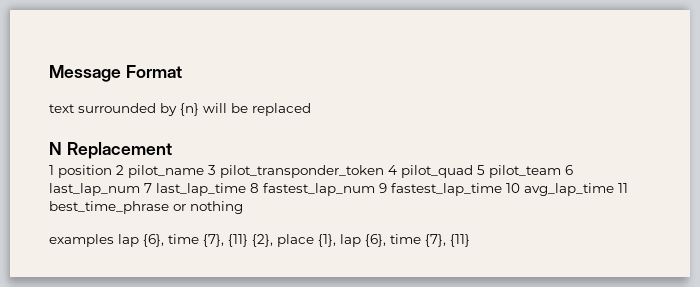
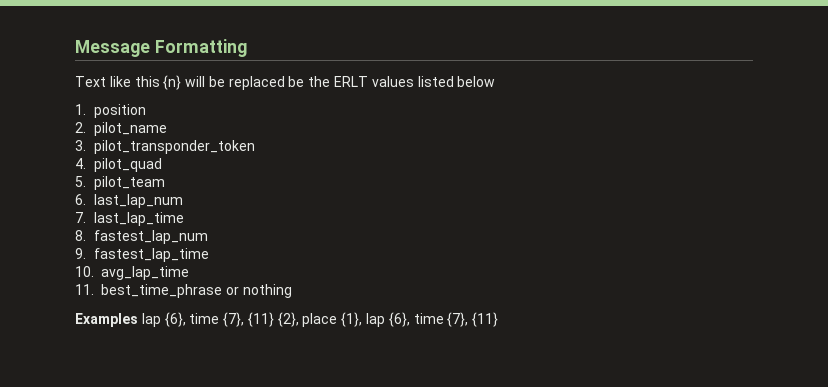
[125,65,182,78] [49,103,177,116] Format // text surrounded by -> [154,39,247,57] [75,76,160,87] Formatting // Text like this
[49,142,172,159] [49,165,124,178] // N Replacement // 1 position 2 -> [288,76,496,87] [75,104,147,118] [75,122,86,133] be the ERLT values listed below // 1. position // 2.
[208,165,216,175] 3 -> [75,140,86,151] // 3.
[388,165,397,175] 4 -> [75,158,86,169] // 4.
[477,165,485,175] 5 -> [75,176,86,187] // 5.
[565,165,573,175] 6 -> [75,194,86,205] // 6.
[144,183,152,193] 7 -> [75,212,86,223] // 7.
[250,183,259,193] 8 -> [75,230,86,241] // 8.
[379,183,387,193] 9 -> [75,248,86,259] // 9.
[506,183,520,193] 10 -> [75,266,94,277] // 10.
[618,183,628,193] 11 -> [75,284,94,295] // 11.
[49,234,114,247] examples -> [75,313,138,327] Examples

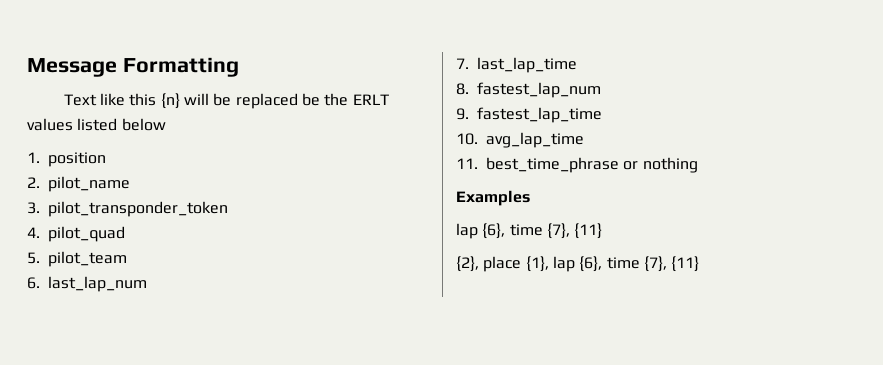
[141,312,274,327] lap {6}, time {7}, {11} -> [456,223,603,239] // lap {6}, time {7}, {11} //

